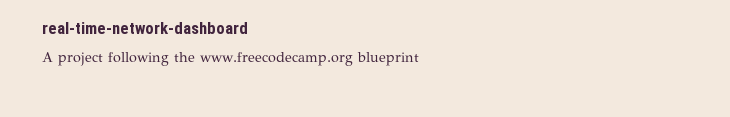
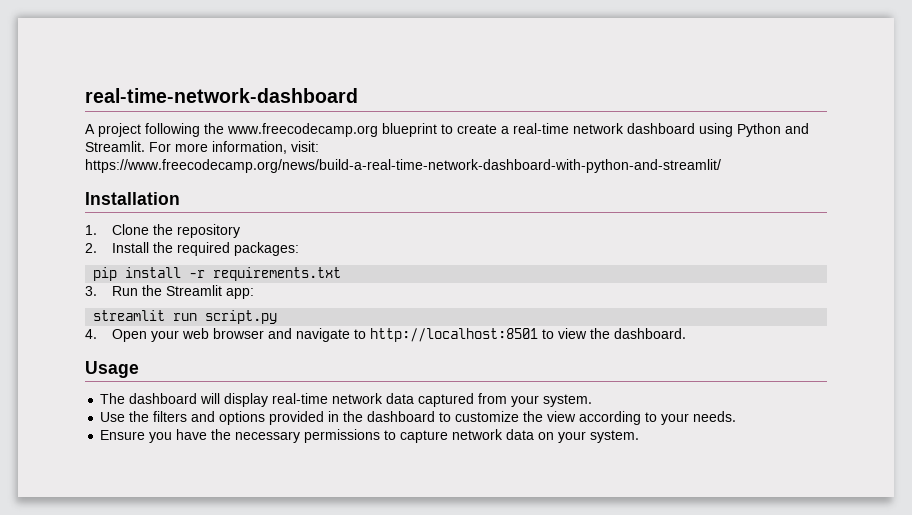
(419, 59) none -> [441,123,809,137] [85,141,319,154] [85,159,721,173] [85,192,180,205] [85,224,241,238] [85,242,300,256] [93,267,342,281] [85,285,255,299] [93,310,278,324] [85,328,687,342] [85,361,139,378] [100,393,593,407] [100,411,737,425] [100,429,640,443] to create a real-time network dashboard using Python and Streamlit. For more information, visit: https://www.freecodecamp.org/news/build-a-real-time-network-dashboard-with-python-and-streamlit/ // Installation // 1. Clone the repository // 2. Install the required packages: // pip install -r requirements.txt // 3. Run the Streamlit app: // streamlit run script.py // 4. Open your web browser and navigate to http://localhost:8501 to view the dashboard. // Usage // The dashboard will display real-time network data captured from your system. // Use the filters and options provided in the dashboard to customize the view according to your needs. // Ensure you have the necessary permissions to capture network data on your system.

